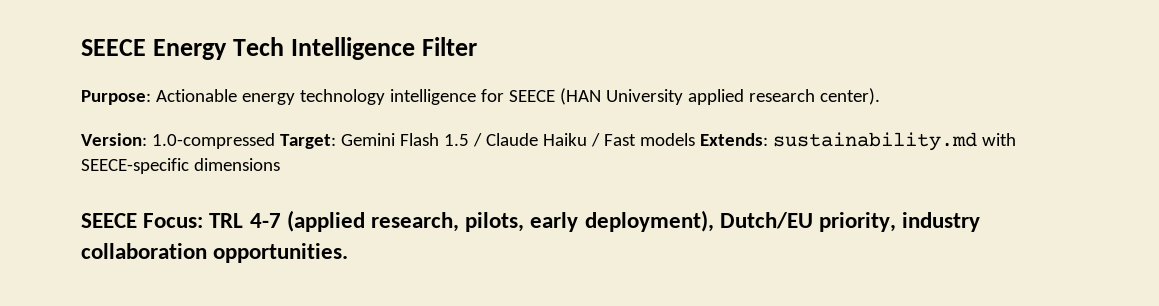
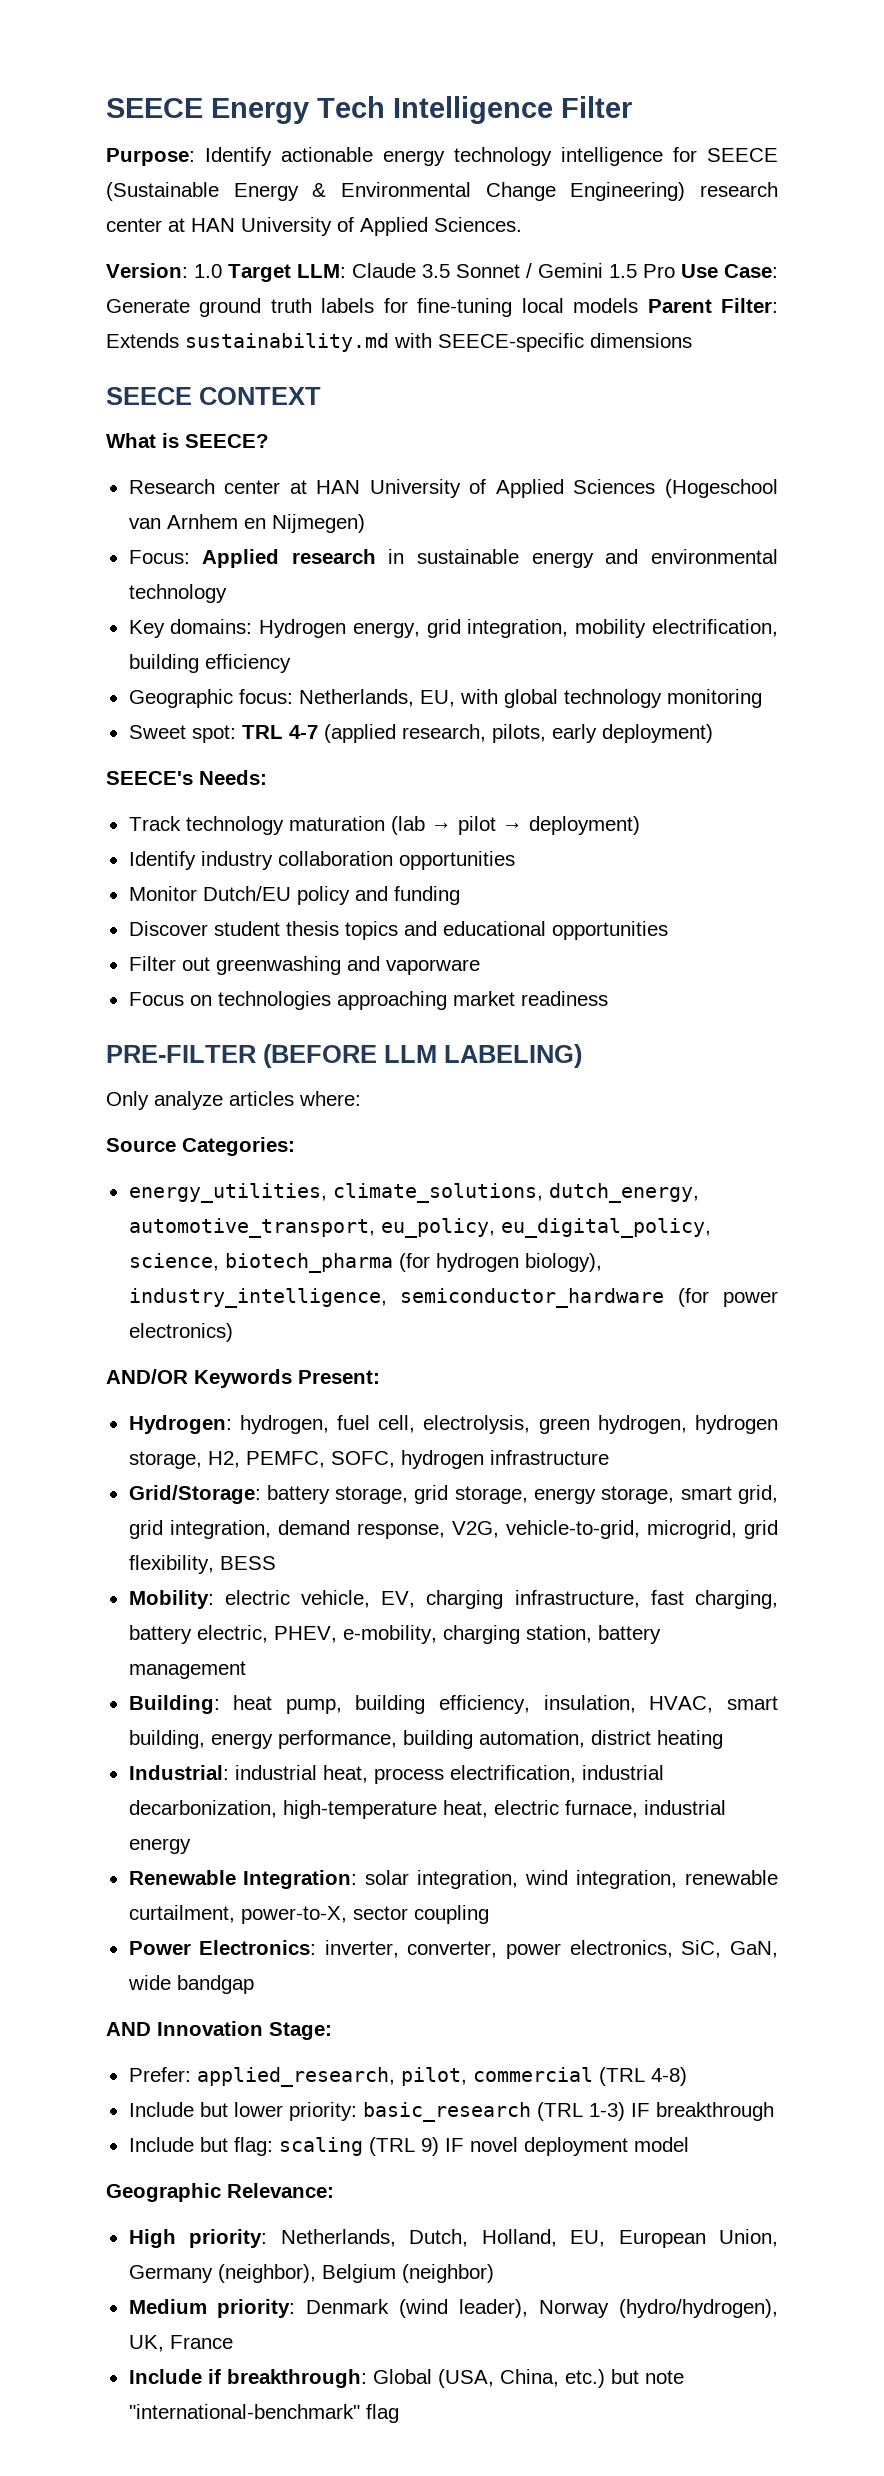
[155,89,237,102] Actionable -> [205,147,373,166] Identify actionable
[559,88,880,105] [81,133,768,149] (HAN University applied research center). // Version: 1.0-compressed Target: Gemini Flash 1.5 / Claude Haiku / Fast models Extends: -> [106,182,778,201] [106,217,522,236] [106,263,778,282] [106,298,779,317] [106,333,179,348] (Sustainable Energy & Environmental Change Engineering) research center at HAN University of Applied Sciences. // Version: 1.0 Target LLM: Claude 3.5 Sonnet / Gemini 1.5 Pro Use Case: Generate ground truth labels for fine-tuning local models Parent Filter: Extends
[143,213,204,228] Focus: -> [199,387,321,405] [106,433,269,448] [128,479,778,498] [128,514,365,533] [128,549,778,568] [128,584,227,603] [128,619,778,638] [128,654,291,673] [128,689,762,708] [128,725,236,743] CONTEXT // What is SEECE? // Research center at HAN University of Applied Sciences (Hogeschool van Arnhem en Nijmegen) // Focus: Applied research in sustainable energy and environmental technology // Key domains: Hydrogen energy, grid integration, mobility electrification, building efficiency // Geographic focus: Netherlands, EU, with global technology monitoring // Sweet spot:
[584,210,981,232] [81,243,349,263] deployment), Dutch/EU priority, industry collaboration opportunities. -> [601,724,713,743] [106,770,267,785] [128,816,640,835] [128,851,515,870] [128,886,460,905] [128,921,668,940] [128,956,480,975] [128,991,608,1010] [106,1044,582,1068] [106,1091,361,1110] [106,1137,295,1156] [128,1183,699,1203] [128,1218,711,1238] [128,1253,602,1273] [128,1288,779,1308] [128,1323,233,1342] [106,1369,380,1388] [128,1415,779,1434] [128,1450,609,1469] [128,1485,778,1504] [128,1520,778,1539] [128,1555,276,1574] [128,1590,779,1609] [128,1625,661,1644] [128,1661,246,1679] [128,1695,778,1714] [128,1730,723,1749] [128,1765,664,1784] [128,1800,726,1819] [128,1838,191,1854] [128,1870,778,1889] [128,1905,489,1924] [128,1940,778,1959] [127,1975,254,1994] [106,2021,332,2040] [128,2067,687,2087] [128,2102,774,2122] [128,2137,689,2156] [106,2183,334,2202] [128,2229,778,2248] [128,2264,494,2283] [128,2299,779,2318] [128,2335,233,2352] [128,2369,684,2388] [128,2404,399,2423] deployment) // SEECE's Needs: // Track technology maturation (lab → pilot → deployment) // Identify industry collaboration opportunities // Monitor Dutch/EU policy and funding // Discover student thesis topics and educational opportunities // Filter out greenwashing and vaporware // Focus on technologies approaching market readiness // PRE-FILTER (BEFORE LLM LABELING) // Only analyze articles where: // Source Categories: // energy_utilities, climate_solutions, dutch_energy, automotive_transport, eu_policy, eu_digital_policy, science, biotech_pharma (for hydrogen biology), industry_intelligence, semiconductor_hardware (for power electronics) // AND/OR Keywords Present: // Hydrogen: hydrogen, fuel cell, electrolysis, green hydrogen, hydrogen storage, H2, PEMFC, SOFC, hydrogen infrastructure // Grid/Storage: battery storage, grid storage, energy storage, smart grid, grid integration, demand response, V2G, vehicle-to-grid, microgrid, grid flexibility, BESS // Mobility: electric vehicle, EV, charging infrastructure, fast charging, battery electric, PHEV, e-mobility, charging station, battery management // Building: heat pump, building efficiency, insulation, HVAC, smart building, energy performance, building automation, district heating // Industrial: industrial heat, process electrification, industrial decarbonization, high-temperature heat, electric furnace, industrial energy // Renewable Integration: solar integration, wind integration, renewable curtailment, power-to-X, sector coupling // Power Electronics: inverter, converter, power electronics, SiC, GaN, wide bandgap // AND Innovation Stage: // Prefer: applied_research, pilot, commercial (TRL 4-8) // Include but lower priority: basic_research (TRL 1-3) IF breakthrough // Include but flag: scaling (TRL 9) IF novel deployment model // Geographic Relevance: // High priority: Netherlands, Dutch, Holland, EU, European Union, Germany (neighbor), Belgium (neighbor) // Medium priority: Denmark (wind leader), Norway (hydro/hydrogen), UK, France // Include if breakthrough: Global (USA, China, etc.) but note "international-benchmark" flag

